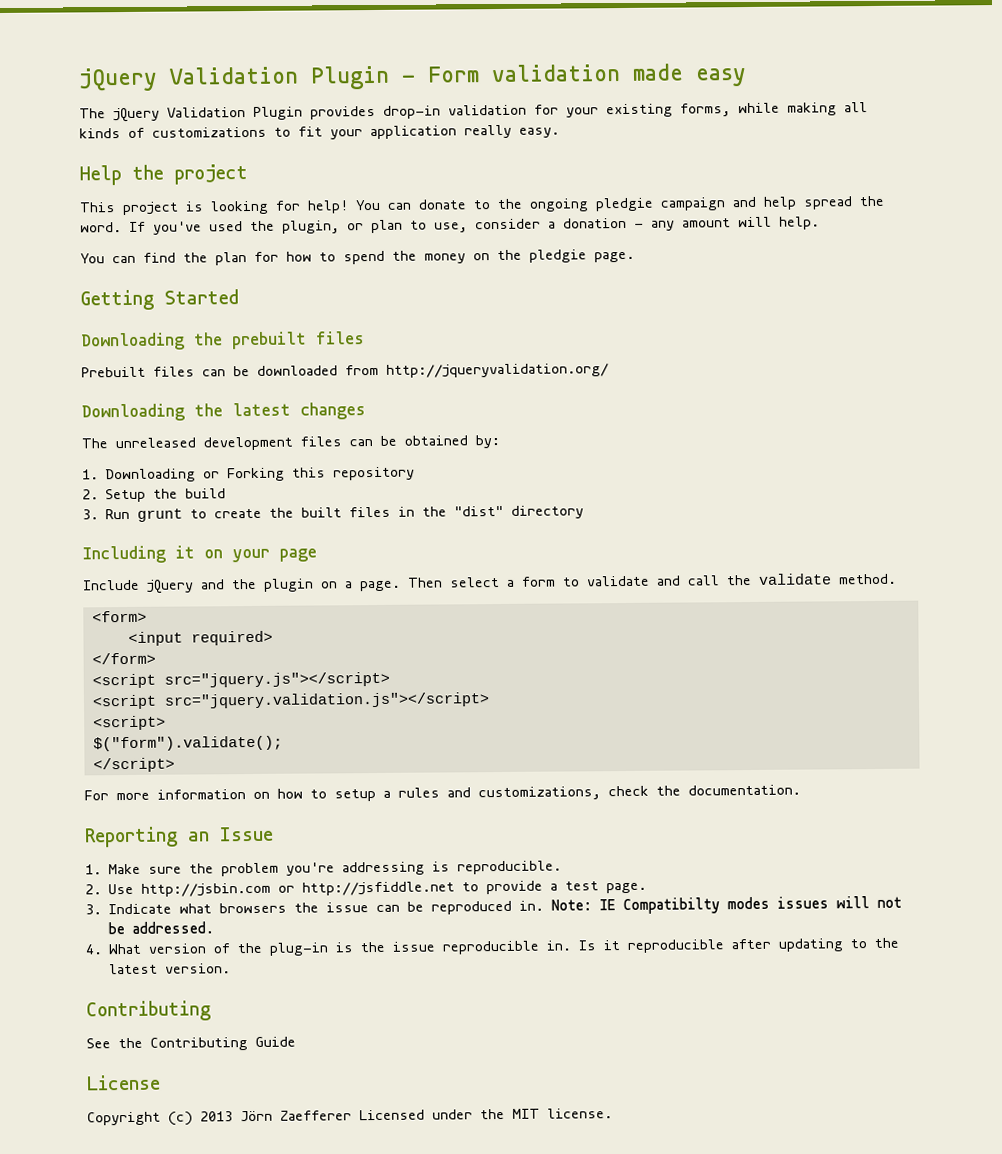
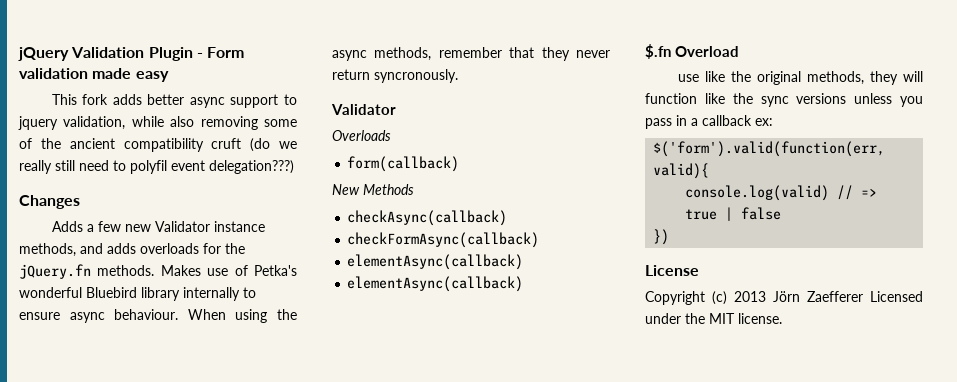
[79,102,868,123] [79,124,560,140] [79,164,248,186] [79,195,885,216] [80,216,820,235] [80,249,635,266] [80,289,239,311] [81,331,365,351] [81,363,609,378] [81,402,366,422] [81,435,500,451] [82,466,416,483] [82,488,227,503] [82,505,585,522] [82,545,317,564] [83,573,897,594] [91,610,147,623] [127,630,273,647] [91,652,156,665] [91,671,390,689] [91,692,490,710] [92,715,166,731] [92,735,283,752] [92,757,175,773] [84,784,801,802] [84,826,274,848] [85,860,563,877] [85,880,648,897] [85,896,903,915] [108,921,215,935] [85,937,900,956] [109,963,232,975] [86,1000,211,1022] [86,1036,296,1051] The jQuery Validation Plugin provides drop-in validation for your existing forms, while making all kinds of customizations to fit your application really easy. // Help the project // This project is looking for help! You can donate to the ongoing pledgie campaign and help spread the word. If you've used the plugin, or plan to use, consider a donation - any amount will help. // You can find the plan for how to spend the money on the pledgie page. // Getting Started // Downloading the prebuilt files // Prebuilt files can be downloaded from http://jqueryvalidation.org/ // Downloading the latest changes // The unreleased development files can be obtained by: // 1. Downloading or Forking this repository // 2. Setup the build // 3. Run grunt to create the built files in the "dist" directory // Including it on your page // Include jQuery and the plugin on a page. Then select a form to validate and call the validate method. // <form> // <input required> // </form> // <script src="jquery.js"></script> // <script src="jquery.validation.js"></script> // <script> // $("form").validate(); // </script> // For more information on how to setup a rules and customizations, check the documentation. // Reporting an Issue // 1. Make sure the problem you're addressing is reproducible. // 2. Use http://jsbin.com or http://jsfiddle.net to provide a test page. // 3. Indicate what browsers the issue can be reproduced in. Note: IE Compatibilty modes issues will not be addressed. // 4. What version of the plug-in is the issue reproducible in. Is it reproducible after updating to the latest version. // Contributing // See the Contributing Guide -> [51,94,298,108] [18,116,297,130] [19,138,297,152] [19,160,294,174] [19,195,80,209] [51,221,265,232] [19,243,245,257] [19,264,297,279] [19,287,256,301] [19,309,297,323] [332,47,610,61] [332,69,458,83] [331,104,396,115] [332,130,391,141] [347,156,460,172] [332,184,414,195] [347,210,508,226] [347,232,540,248] [347,254,524,270] [347,276,524,292] [645,44,739,59] [677,71,923,85] [645,93,923,107] [645,115,773,129] [653,141,886,157] [653,163,710,179] [685,185,878,201] [685,207,782,221] [653,229,670,245] This fork adds better async support to jquery validation, while also removing some of the ancient compatibility cruft (do we really still need to polyfil event delegation???) // Changes // Adds a few new Validator instance methods, and adds overloads for the jQuery.fn methods. Makes use of Petka's wonderful Bluebird library internally to ensure async behaviour. When using the async methods, remember that they never return syncronously. // Validator // Overloads // form(callback) // New Methods // checkAsync(callback) // checkFormAsync(callback) // elementAsync(callback) // elementAsync(callback) // $.fn Overload // use like the original methods, they will function like the sync versions unless you pass in a callback ex: // $('form').valid(function(err, valid){ // console.log(valid) // => true | false // })

